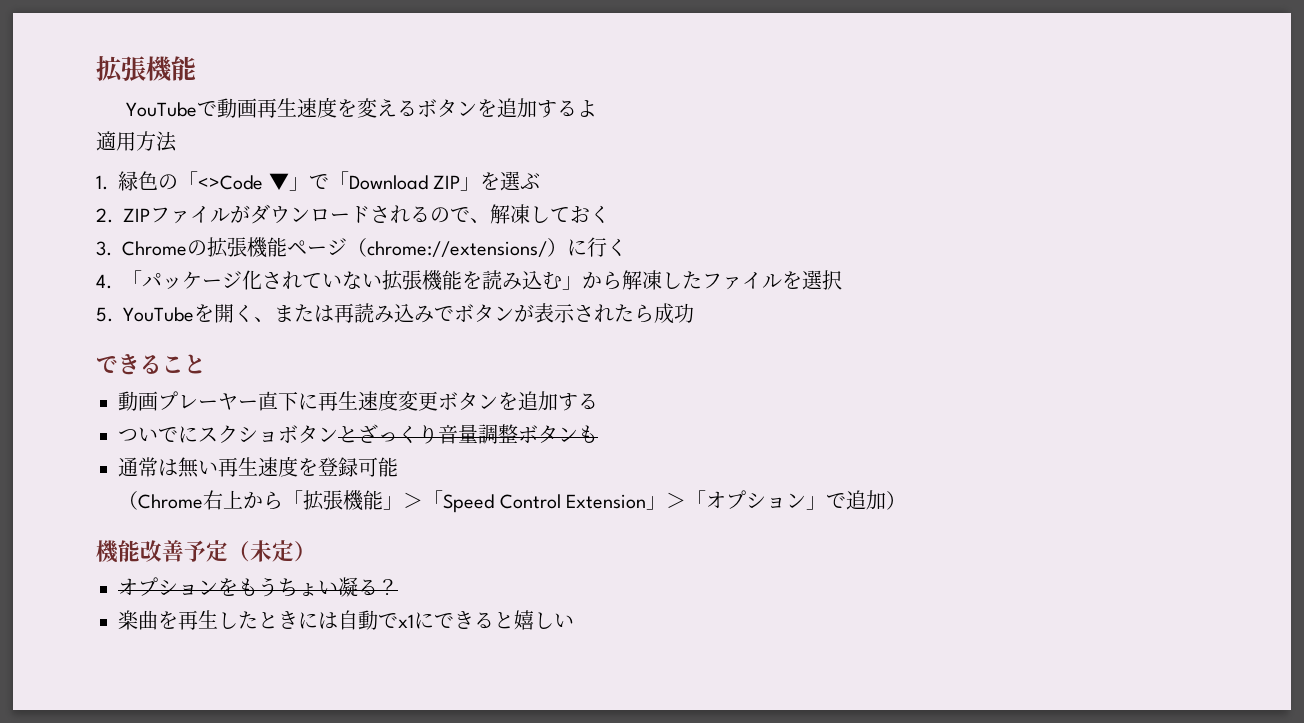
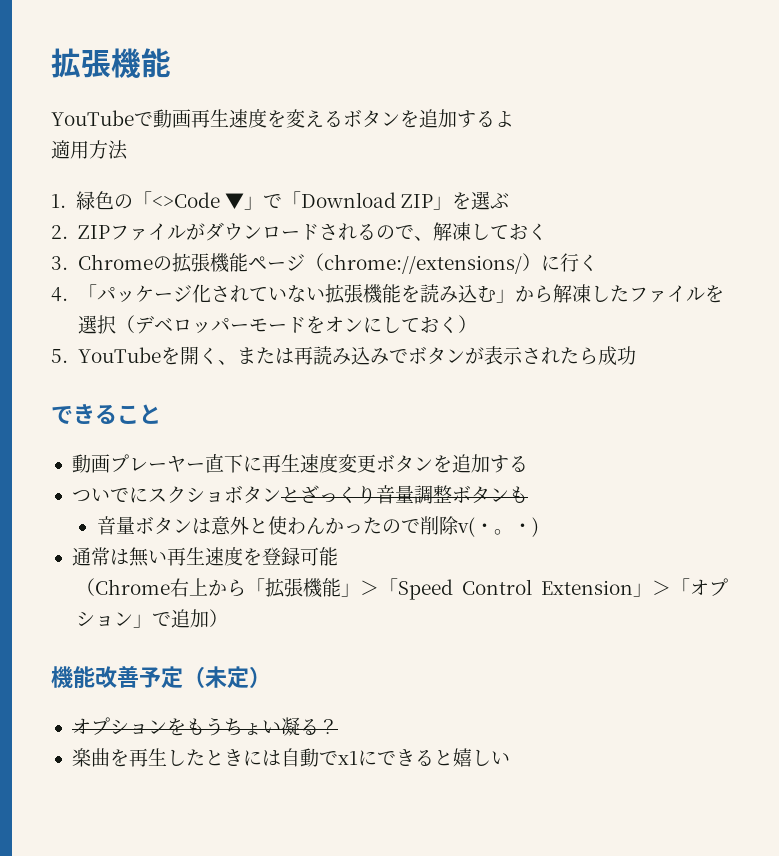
(842, 280) none -> [115,315,477,334] （デベロッパーモードをオンにしておく）
(598, 434) none -> [96,516,539,537] // 音量ボタンは意外と使わんかったので削除v(・。・)

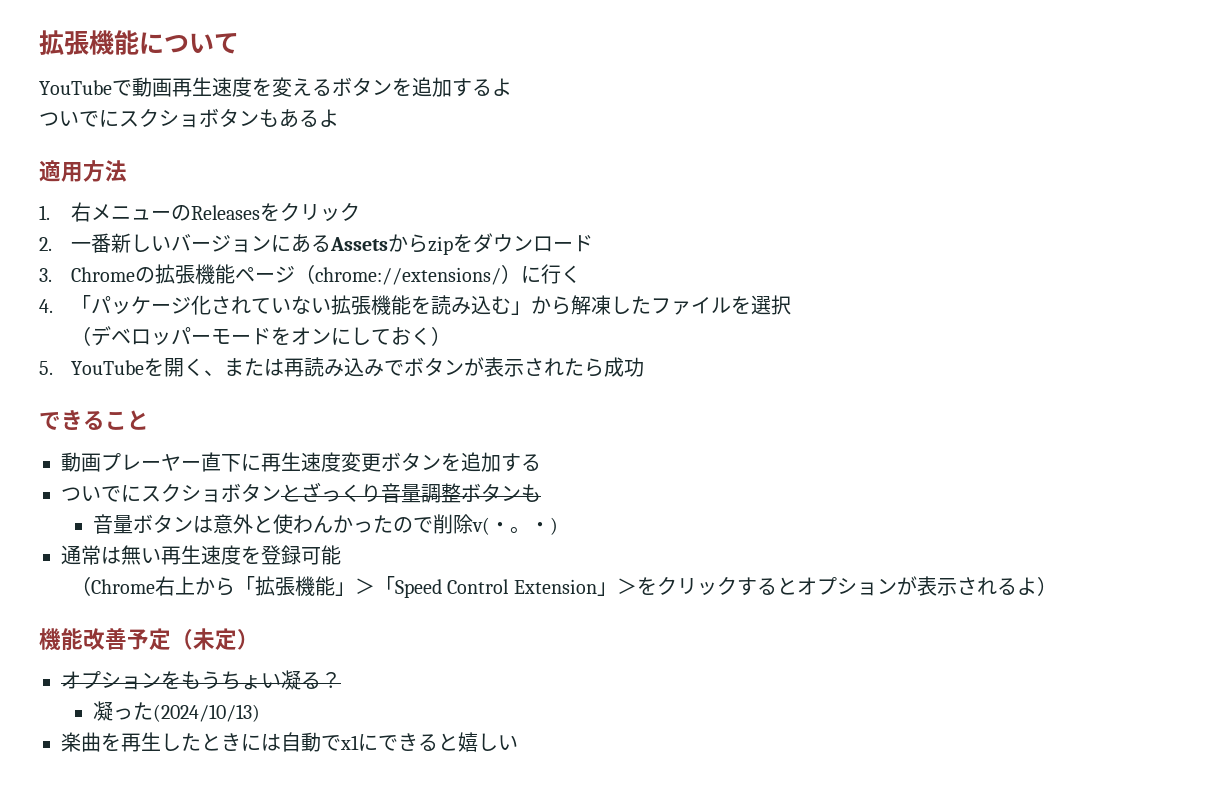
[51,48,171,78] 拡張機能 -> [39,30,239,55] 拡張機能について
[51,140,128,160] [51,191,509,210] [51,222,547,241] 適用方法 // 1.緑色の「<>Code ▼」で「Download ZIP」を選ぶ // 2. ZIPファイルがダウンロードされるので、解凍しておく -> [39,108,339,128] [39,160,127,182] [39,202,360,222] [39,233,593,255] ついでにスクショボタンもあるよ // 適用方法 // 1.右メニューのReleasesをクリック // 2.一番新しいバージョンにあるAssetsからzipをダウンロード
(116, 324) none -> (791, 305) //
[671,578,728,596] [75,609,209,628] 「オプション」で追加 -> [636,576,1037,596] をクリックするとオプションが表示されるよ
(338, 726) none -> [92,701,260,722] // 凝った(2024/10/13)

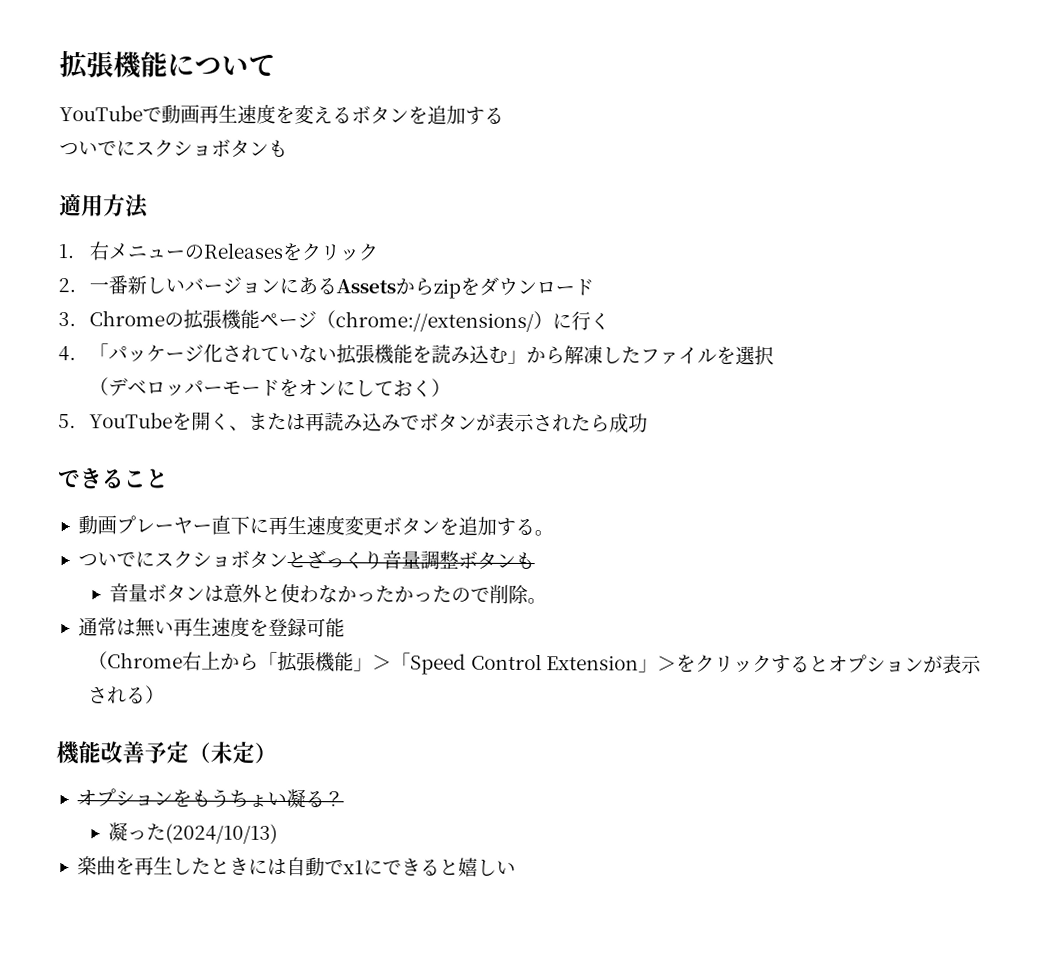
[492,78,512,96] よ -> (504, 115) none
[279,109,339,128] あるよ -> (288, 148) none
(541, 462) none -> [533,530,554,537] 。
[312,515,333,533] ん -> [318,585,396,603] なかった
[471,517,558,535] v(・。・) -> [527,598,548,605] 。
[1016,577,1037,595] よ -> (147, 695) none

